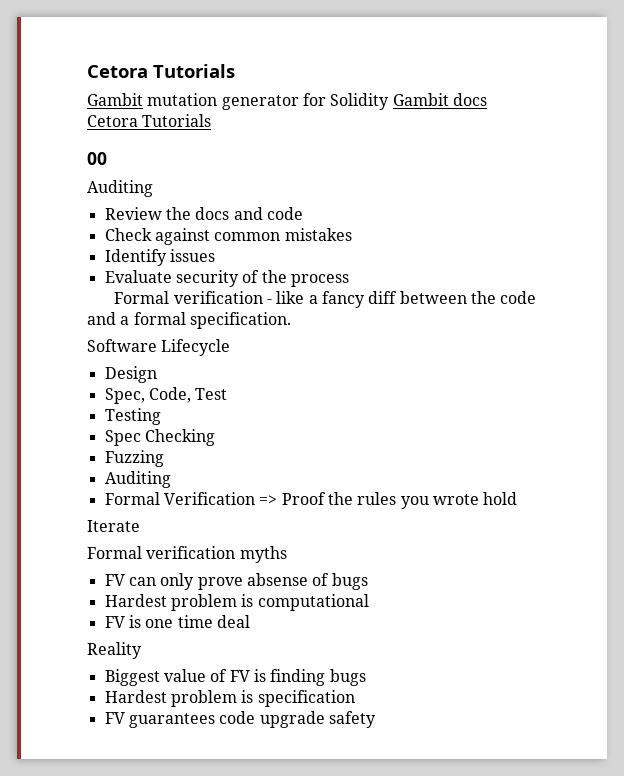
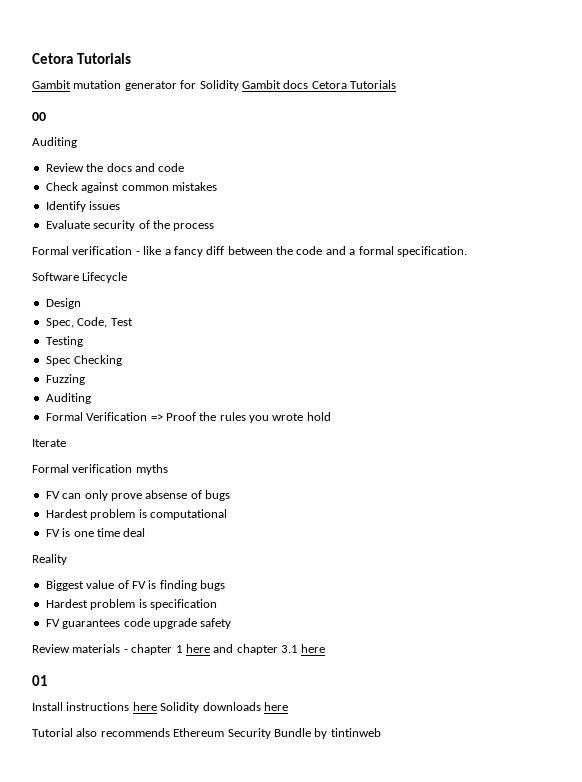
(376, 719) none -> [32,644,326,655] [32,675,48,686] [32,702,288,713] [32,728,381,739] // Review materials - chapter 1 here and chapter 3.1 here // 01 // Install instructions here Solidity downloads here // Tutorial also recommends Ethereum Security Bundle by tintinweb

